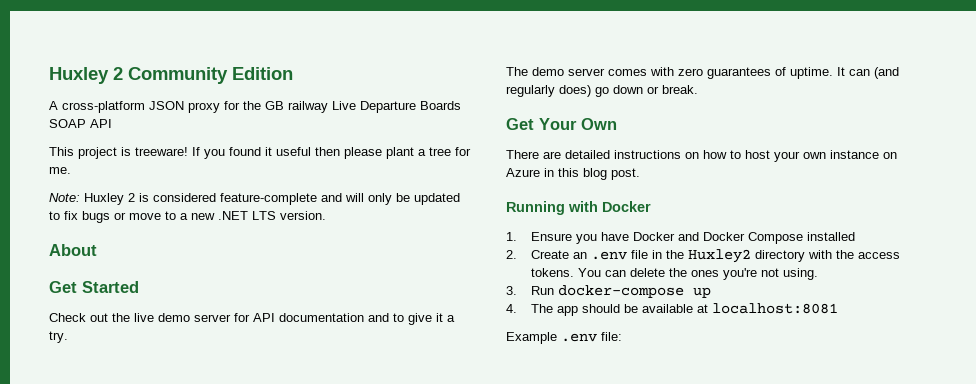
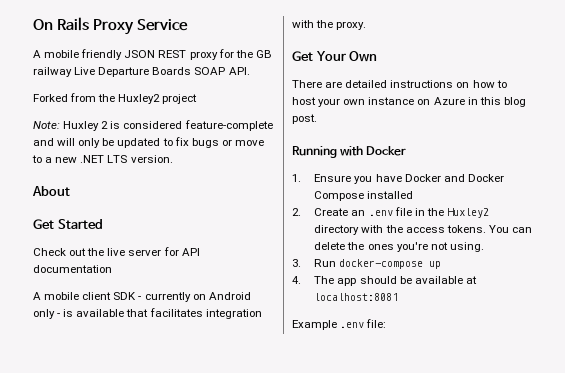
[49,67,293,84] [49,101,184,113] Huxley 2 Community Edition // A cross-platform JSON -> [33,17,188,35] [33,49,187,60] On Rails Proxy Service // A mobile friendly JSON REST
[90,119,112,128] [49,147,471,159] [49,167,71,174] API // This project is treeware! If you found it useful then please plant a tree for me. -> [228,67,250,75] [33,93,198,104] API. // Forked from the Huxley2 project
[158,313,190,322] demo -> (126, 252) none
[368,313,455,325] [49,331,68,343] [506,67,899,79] [506,85,698,97] and to give it a try. // The demo server comes with zero guarantees of uptime. It can (and regularly does) go down or break. -> [33,292,251,302] [33,308,262,319] [292,20,367,30] // A mobile client SDK - currently on Android only - is available that facilitates integration with the proxy.

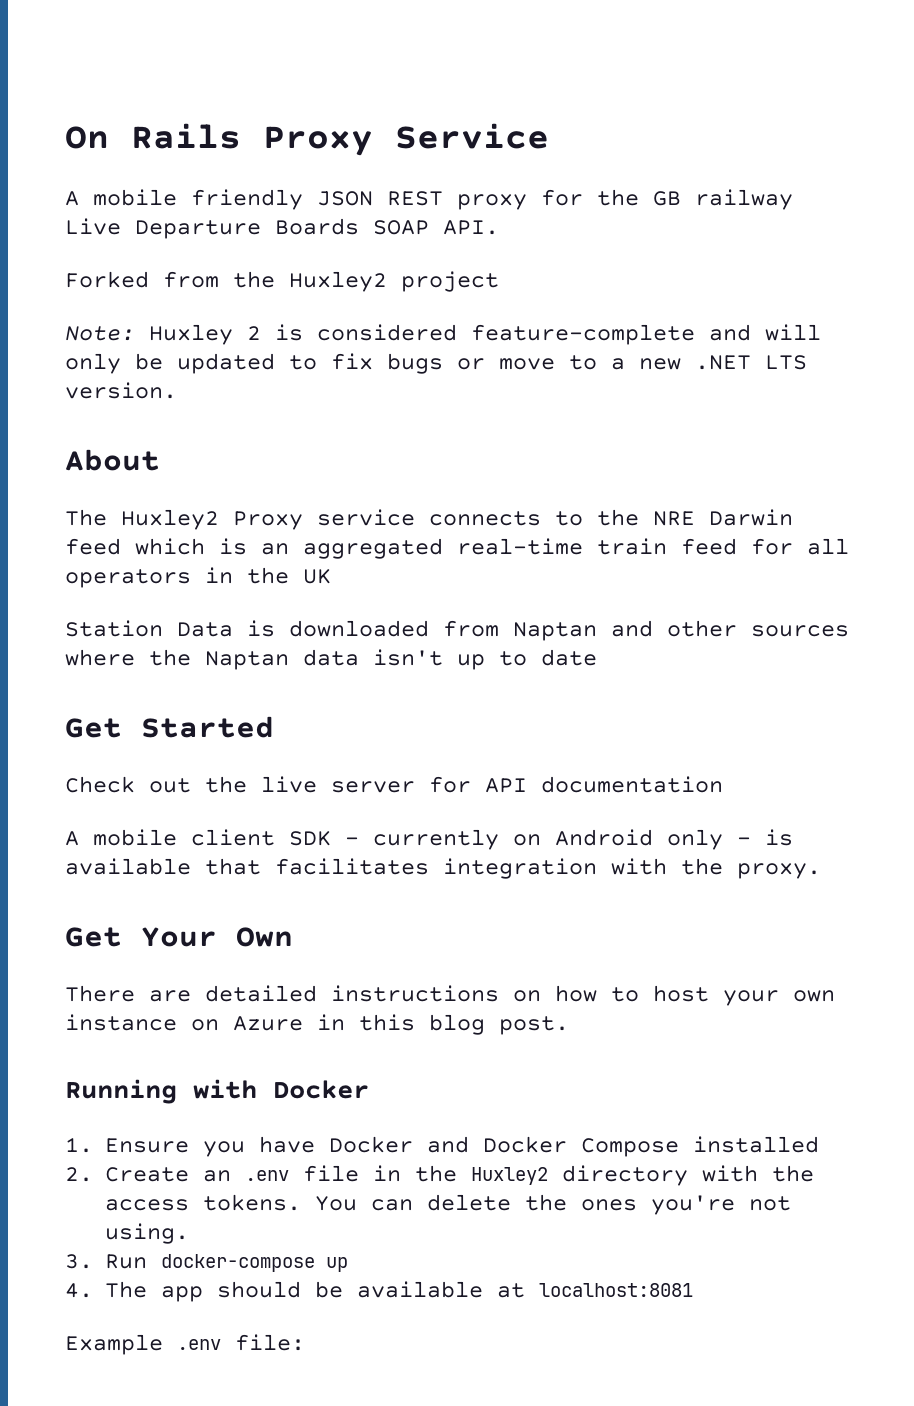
(70, 191) none -> [65,509,793,530] [65,538,849,559] [65,567,331,588] [65,620,849,641] [65,649,597,670] // The Huxley2 Proxy service connects to the NRE Darwin feed which is an aggregated real-time train feed for all operators in the UK // Station Data is downloaded from Naptan and other sources where the Naptan data isn't up to date

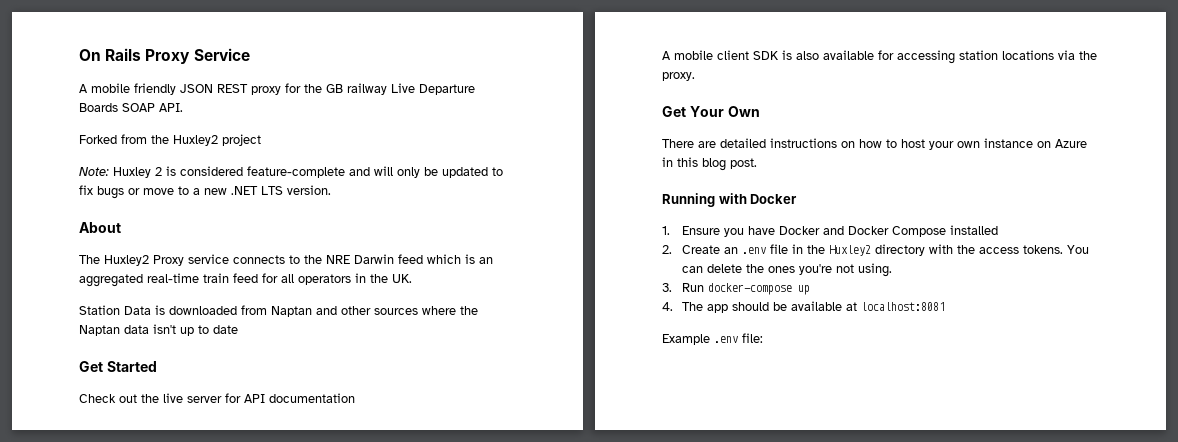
[303,569,331,584] UK -> [392,274,412,283] UK.
[345,829,793,850] [65,858,667,879] - currently on Android only - is available that facilitates integration with -> [782,50,1075,64] is also available for accessing station locations via

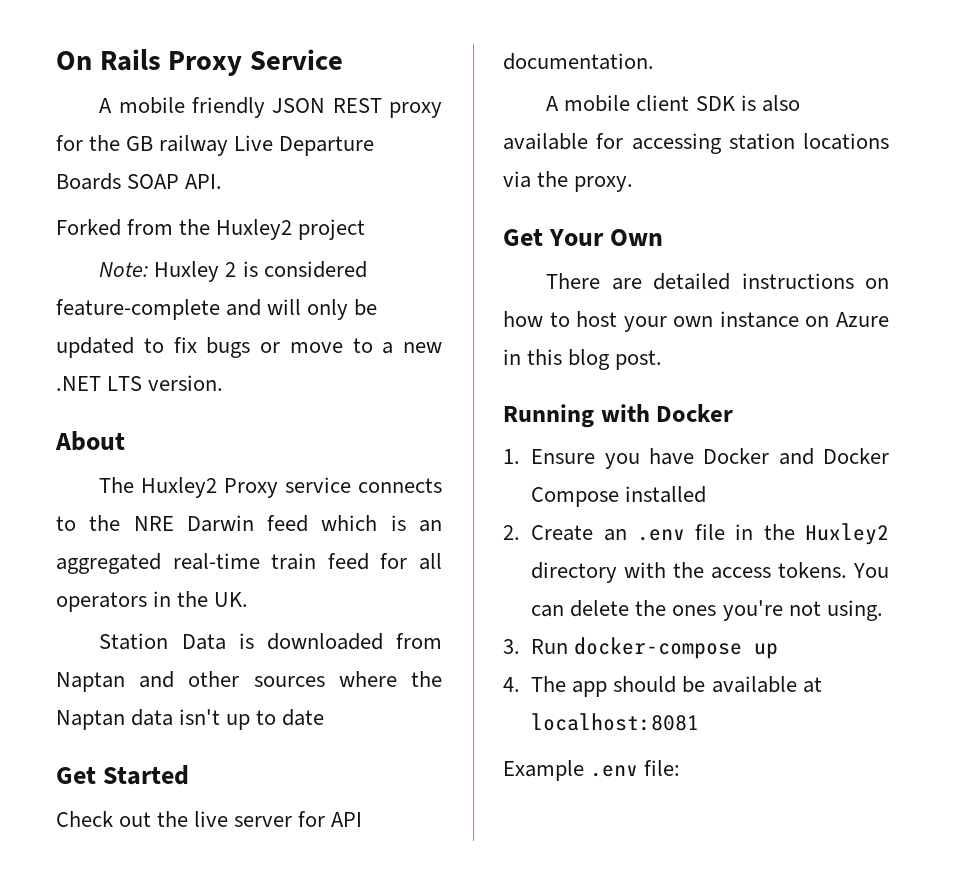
[269,393,355,403] documentation -> [503,53,654,70] documentation.

